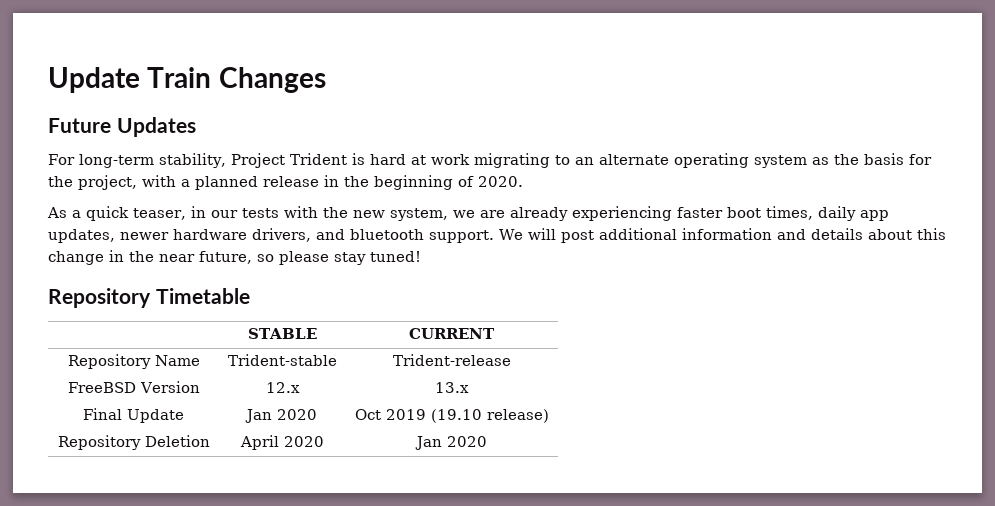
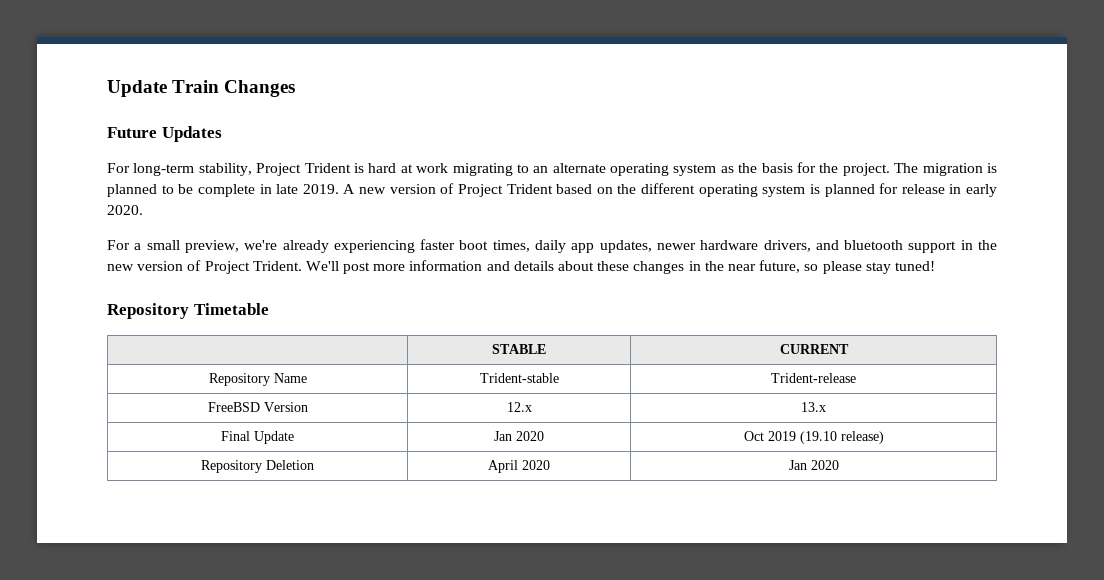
[78,175,523,190] [47,206,505,221] project, with a planned release in the beginning of 2020. // As a quick teaser, in our tests with the new system, we are -> [842,163,998,176] [107,183,997,197] [107,205,143,215] [107,240,278,253] project. The migration is planned to be complete in late 2019. A new version of Project Trident based on the different operating system is planned for release in early 2020. // For a small preview, we're
[429,228,677,243] support. We will post additional -> [908,240,997,253] [107,260,406,274] support in the new version of Project Trident. We'll post more
[916,228,946,240] [48,251,104,265] this change -> [597,261,685,274] these changes

